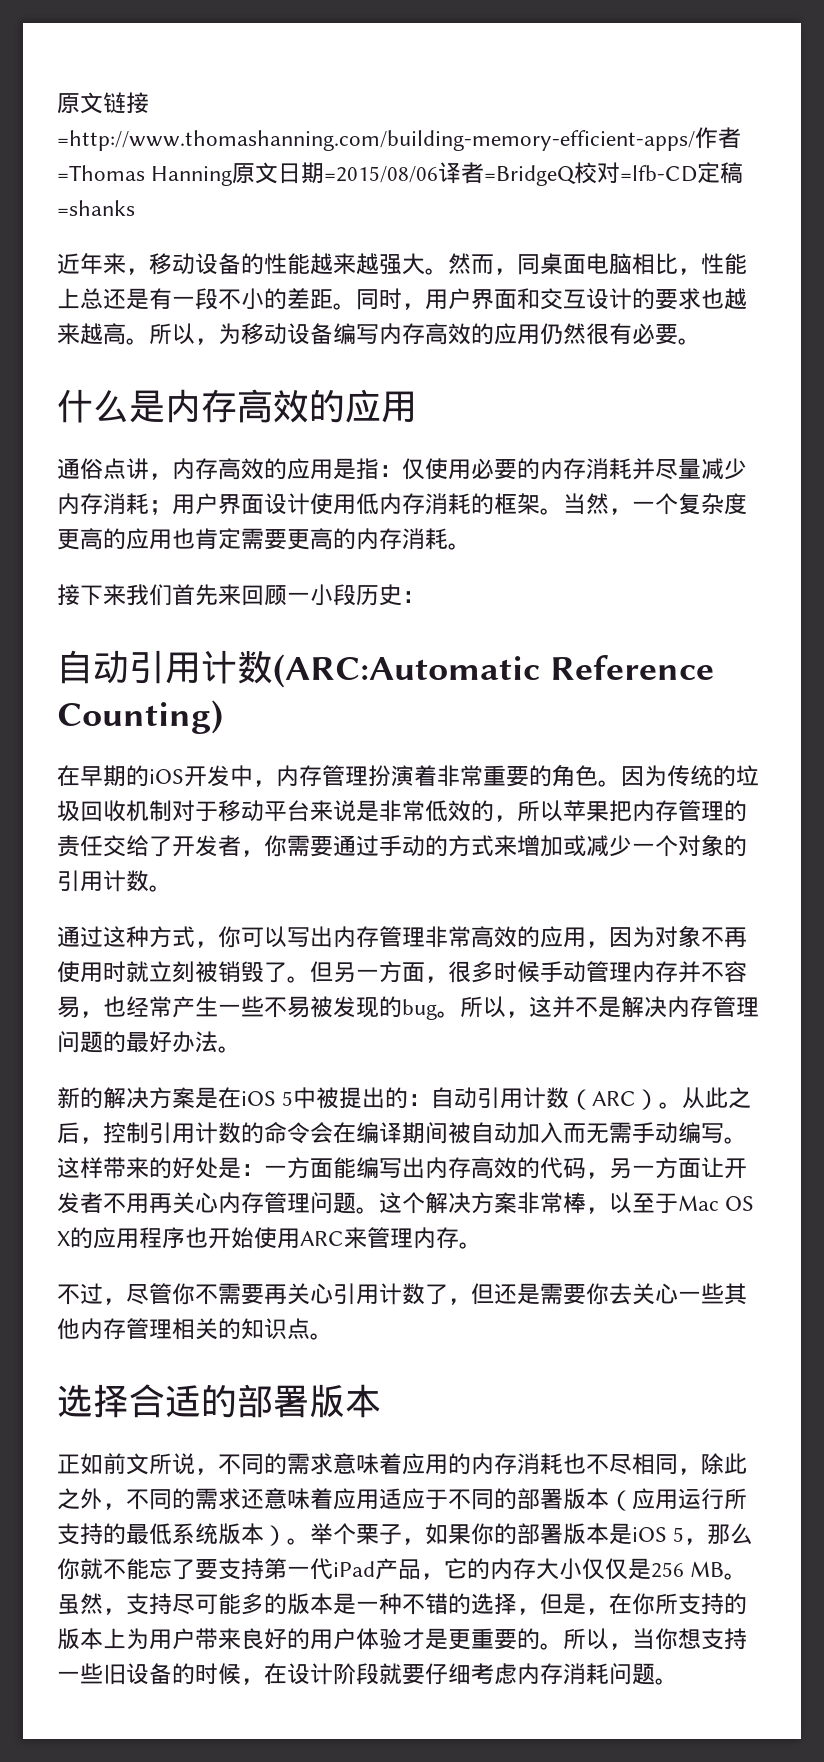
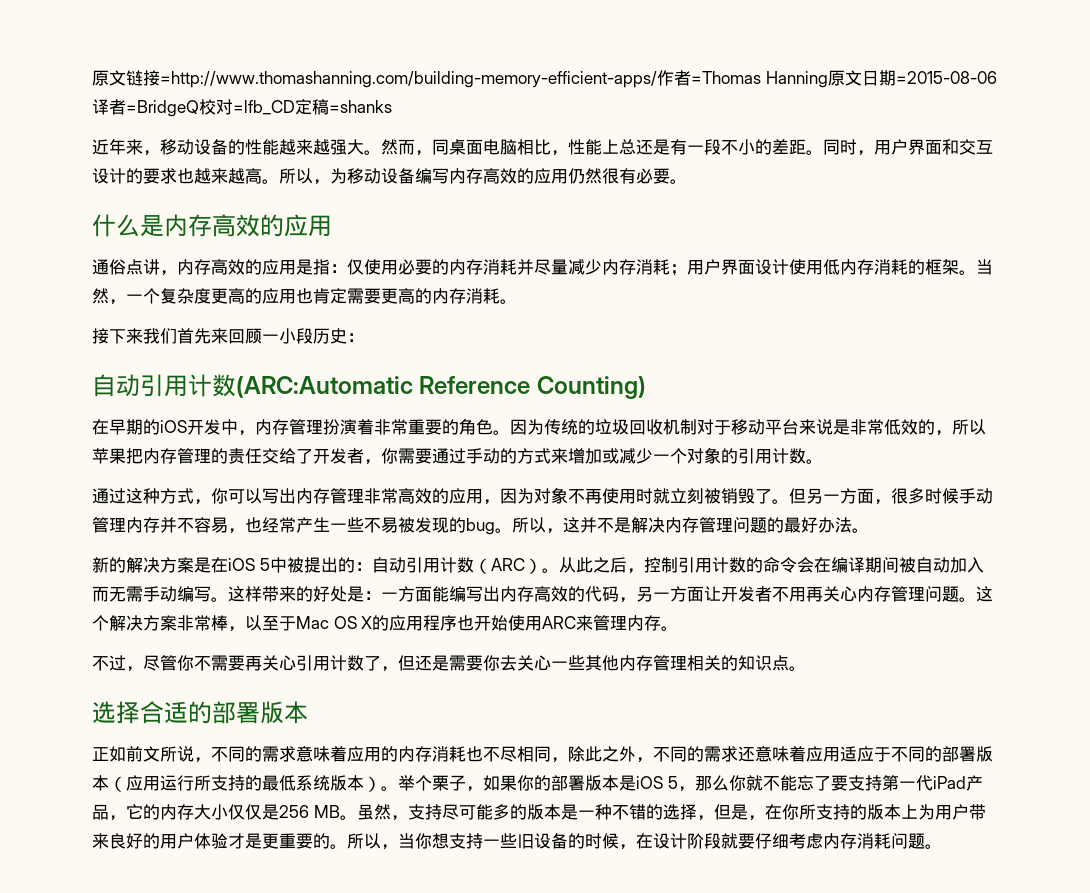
[324,166,439,183] =2015/08/06 -> [895,71,997,84] =2015-08-06
[620,165,698,182] =lfb-CD -> [233,100,295,115] =lfb_CD

